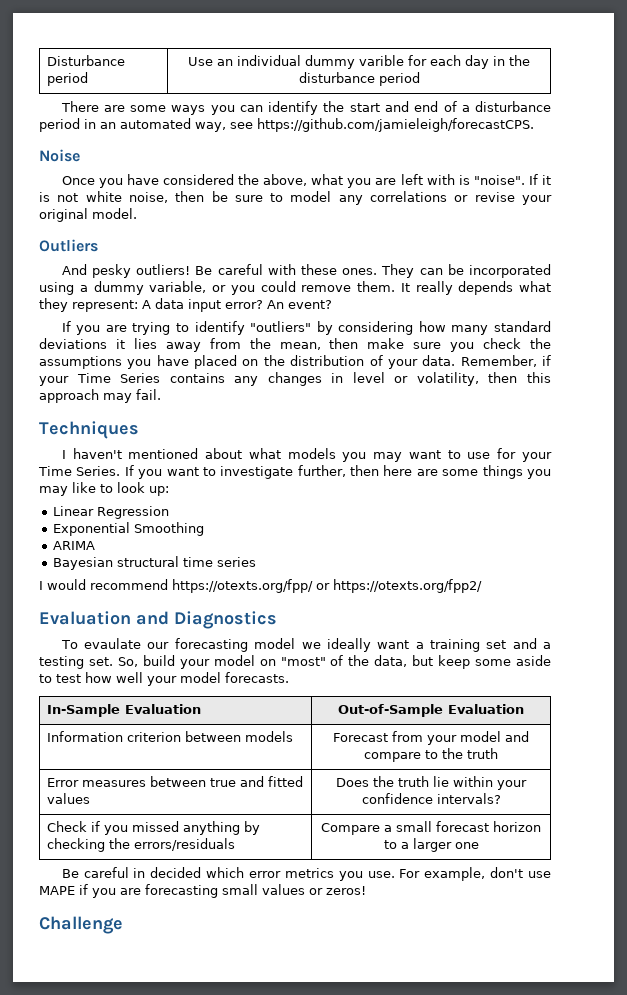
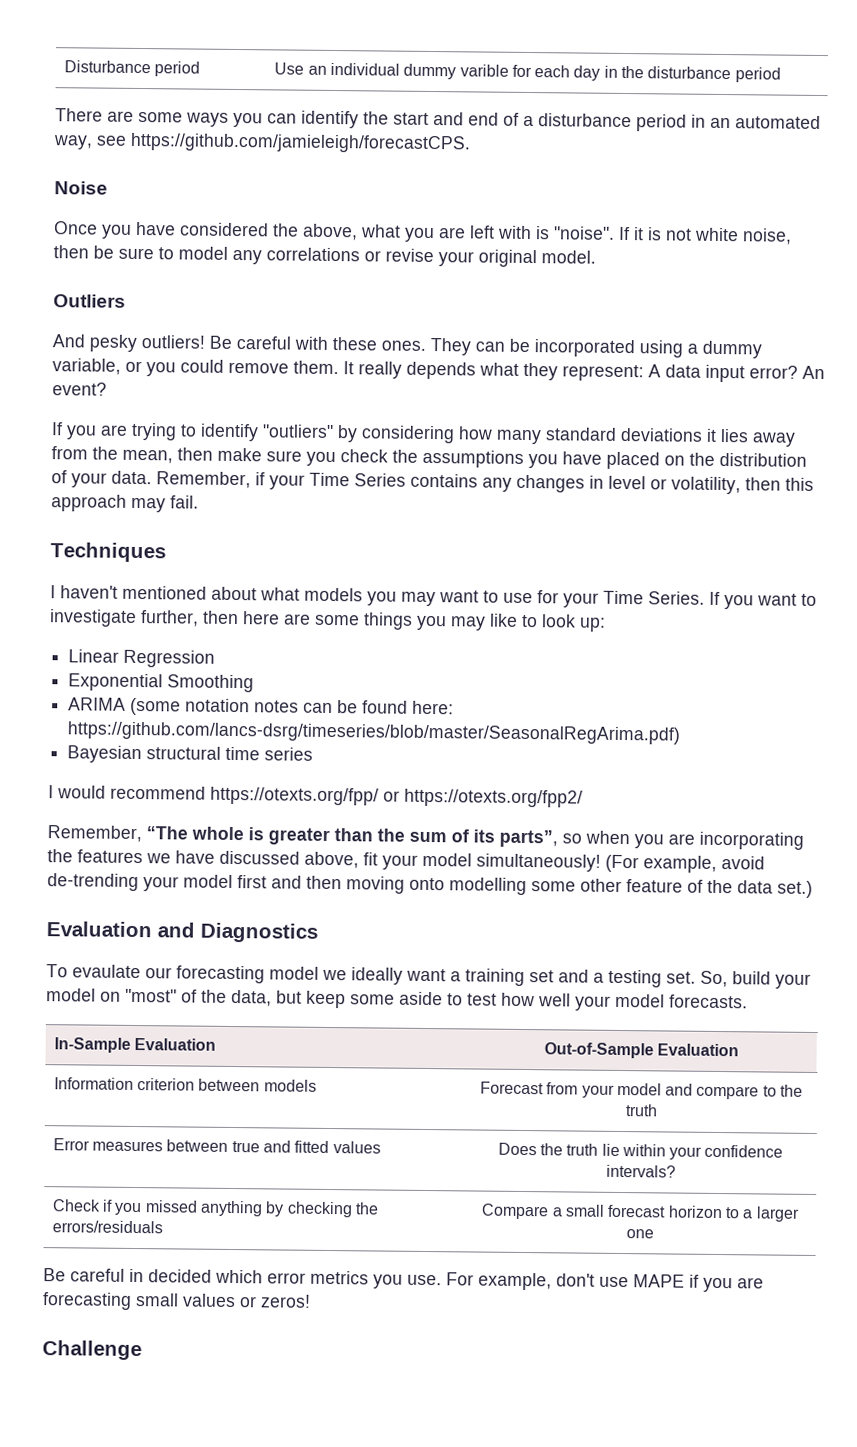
(95, 545) none -> [130,697,455,716] [67,721,681,745] (some notation notes can be found here: https://github.com/lancs-dsrg/timeseries/blob/master/SeasonalRegArima.pdf)
(482, 586) none -> [47,825,804,850] [47,849,765,873] [47,873,813,898] // Remember, “The whole is greater than the sum of its parts”, so when you are incorporating the features we have discussed above, fit your model simultaneously! (For example, avoid de-trending your model first and then moving onto modelling some other feature of the data set.)

